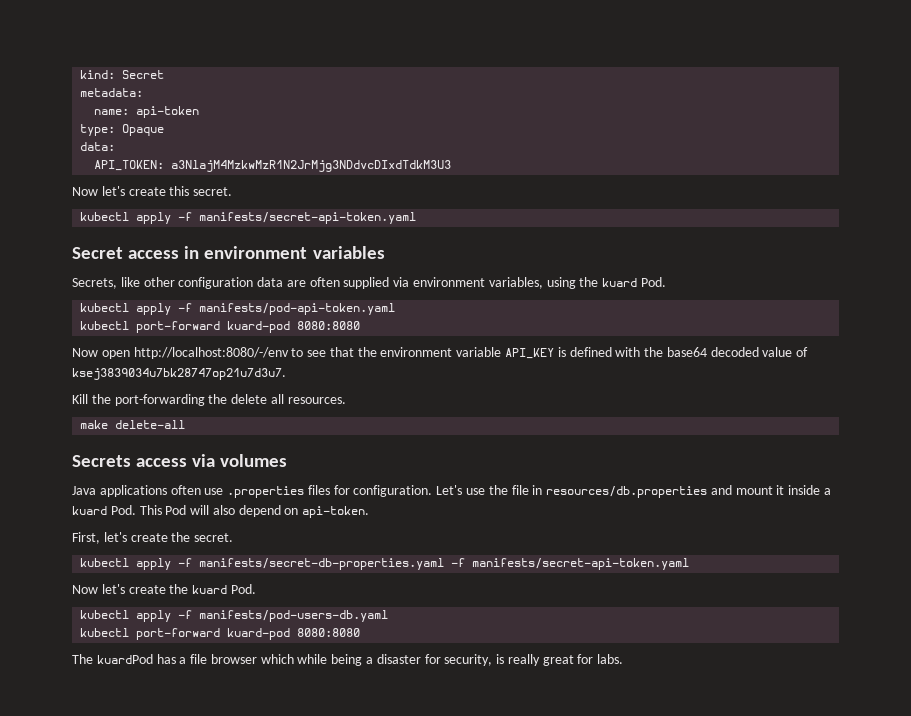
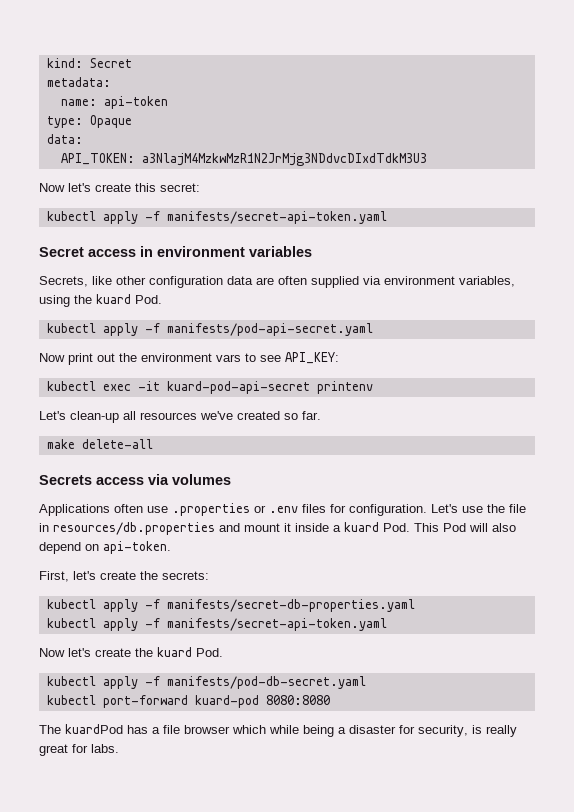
[193,187,233,196] secret. -> [160,183,200,192] secret:
[199,303,396,315] [80,321,361,333] [72,347,809,359] [72,368,286,380] [72,394,346,406] manifests/pod-api-token.yaml // kubectl port-forward kuard-pod 8080:8080 // Now open http://localhost:8080/-/env to see that the environment variable API_KEY is defined with the base64 decoded value of ksej3839034u7bk28747op21u7d3u7. // Kill the port-forwarding the delete all resources. -> [166,323,373,336] [39,352,339,365] [46,381,373,394] [39,411,321,423] manifests/pod-api-secret.yaml // Now print out the environment vars to see API_KEY: // kubectl exec -it kuard-pod-api-secret printenv // Let's clean-up all resources we've created so far.
[72,485,167,497] Java applications -> [39,504,110,516] Applications
(305, 492) none -> [254,505,298,513] or .env
[194,533,234,542] secret. -> [162,571,209,580] secrets:
(445, 564) none -> [46,618,138,631] // kubectl apply
[199,610,389,622] manifests/pod-users-db.yaml -> [166,676,366,689] manifests/pod-db-secret.yaml

